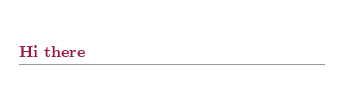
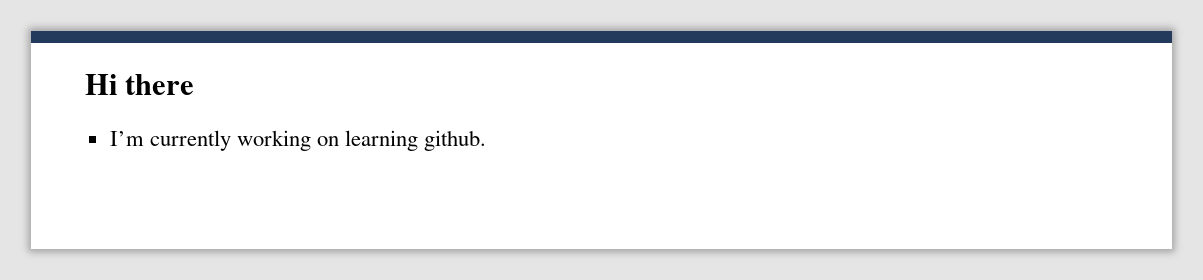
(85, 51) none -> [109,130,487,151] // I’m currently working on learning github.

